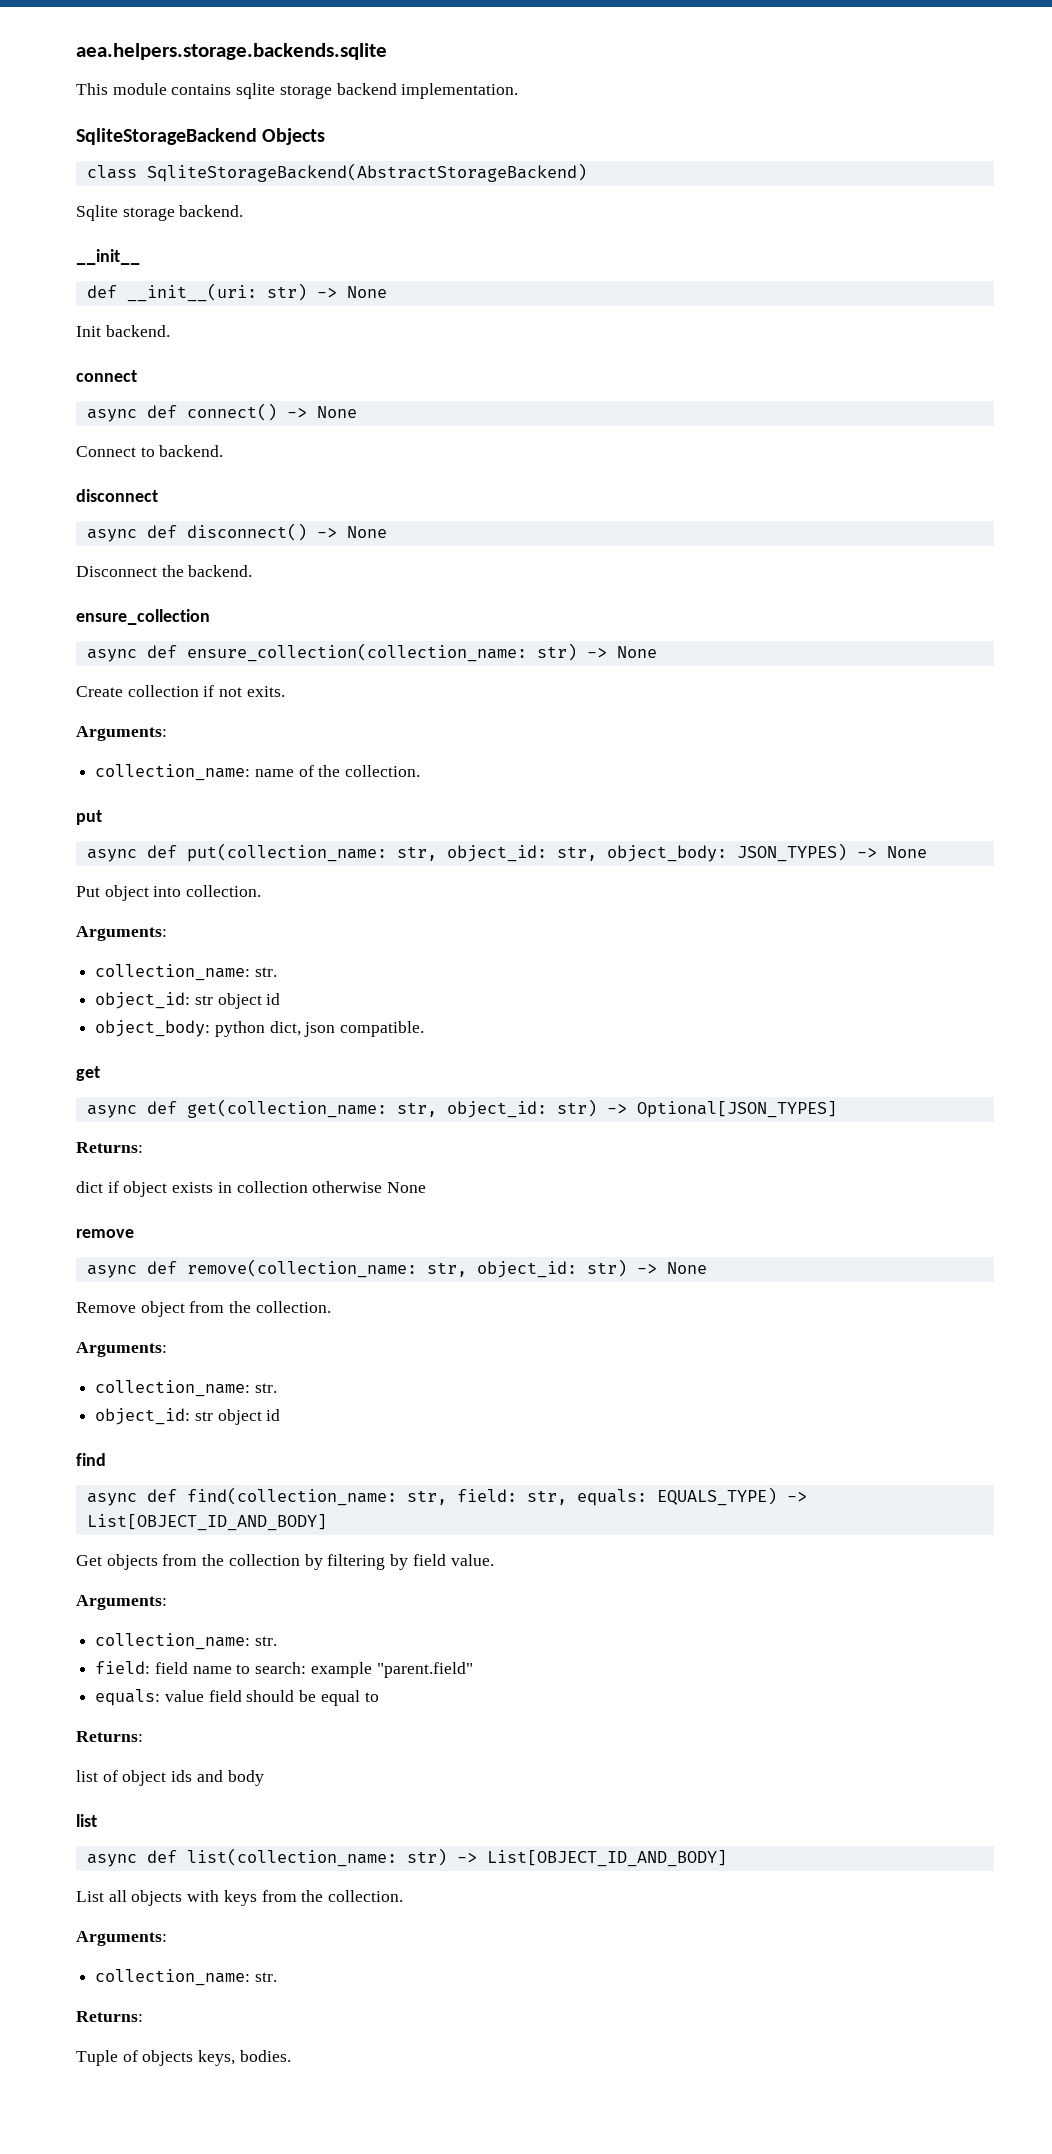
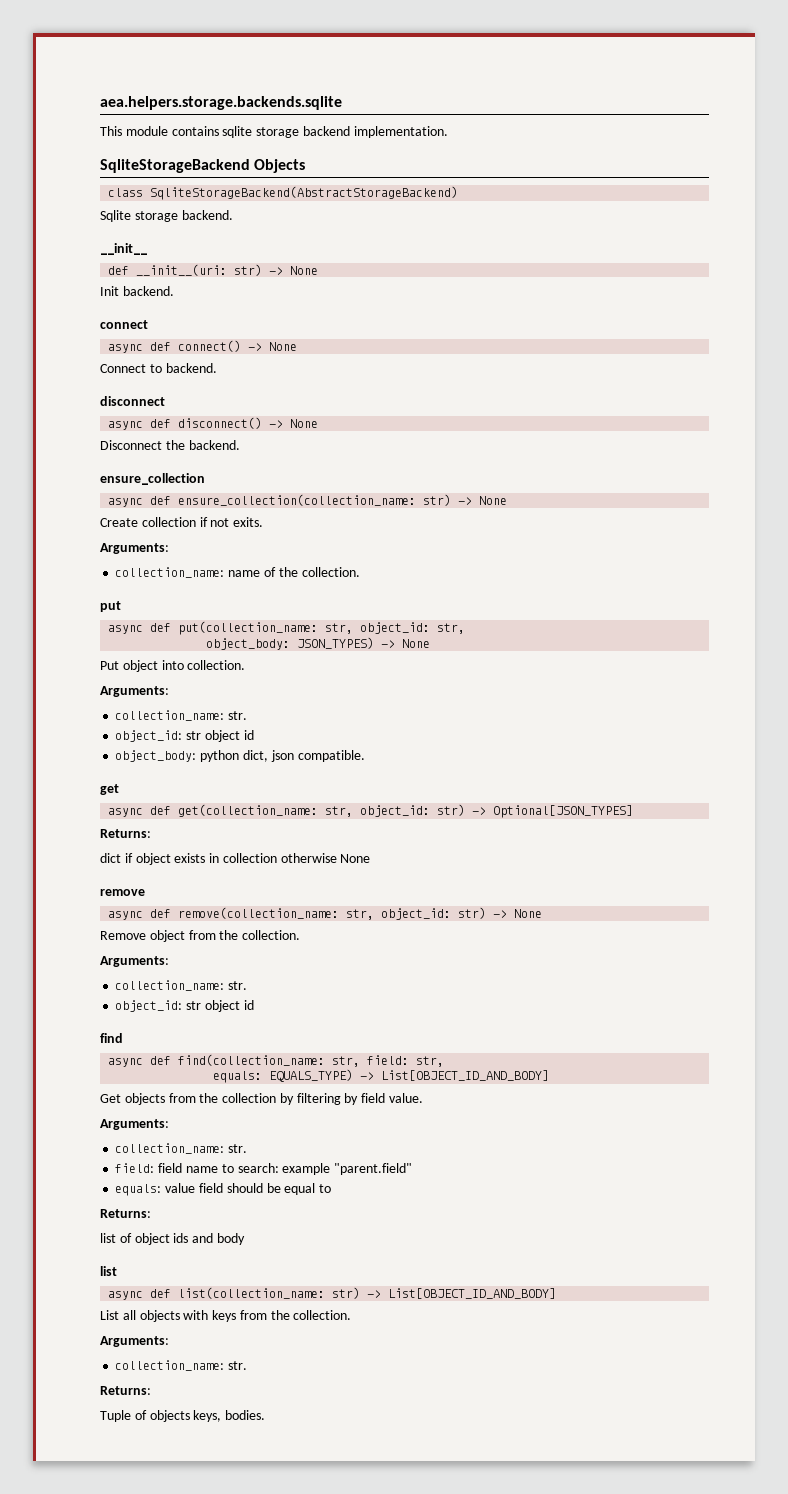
(597, 853) none -> (466, 628) //
(567, 1497) none -> (445, 1061) //

